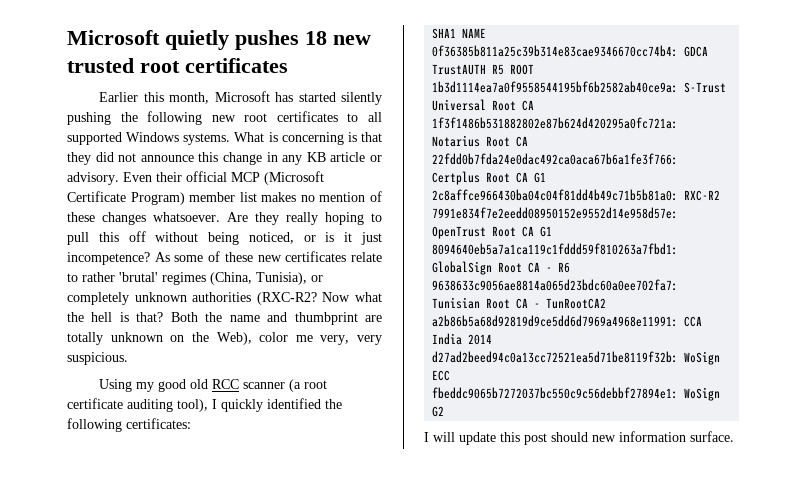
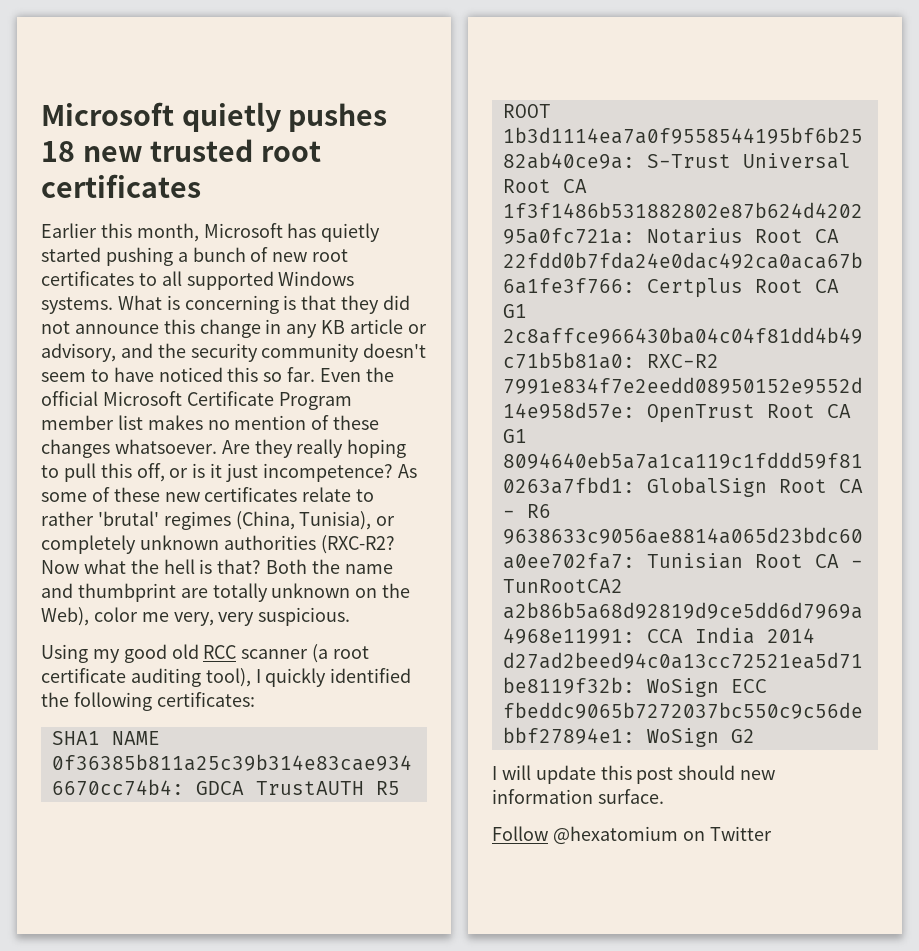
[298,92,382,105] [67,111,203,125] started silently pushing the following -> [321,223,381,242] [41,247,269,266] quietly started pushing a bunch of
[67,171,324,185] [67,191,185,205] advisory. Even their official MCP (Microsoft Certificate Program) -> [41,343,427,362] [41,367,394,382] [41,391,352,410] advisory, and the security community doesn't seem to have noticed this so far. Even the official Microsoft Certificate Program
[128,231,294,245] off without being noticed, -> [136,463,165,482] off,
(734, 436) none -> [492,826,772,845] // Follow @hexatomium on Twitter

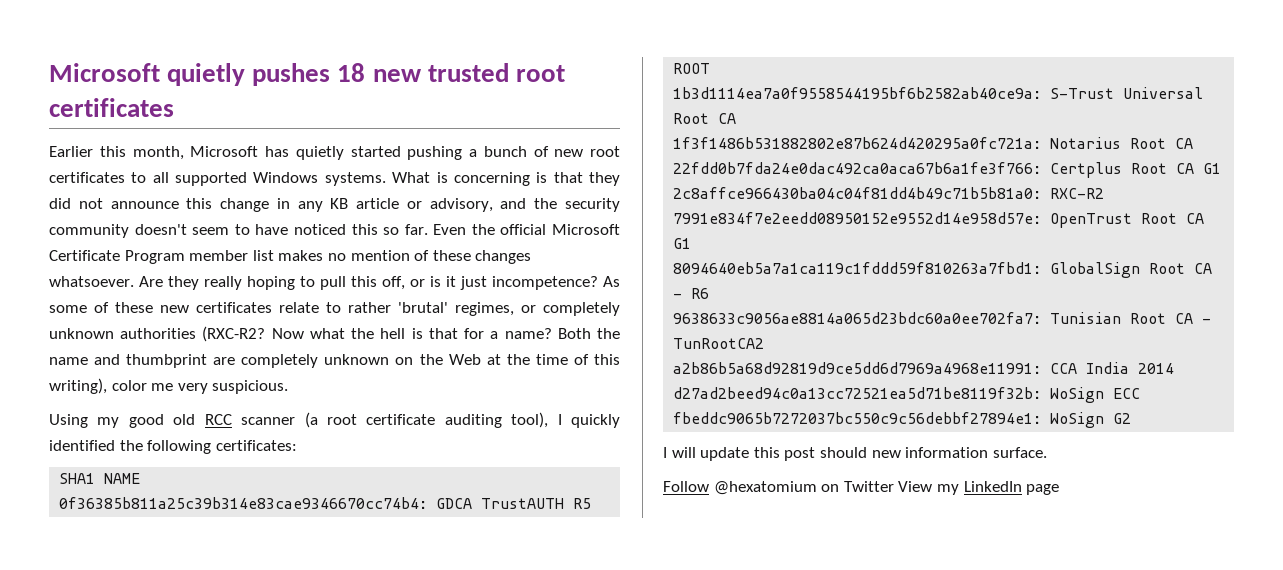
[163,511,372,530] regimes (China, Tunisia), -> [455,302,514,316] regimes,
[217,559,262,574] that? -> [428,328,552,339] that for a name?
[212,583,268,602] totally -> [241,354,319,368] completely
[41,607,89,626] Web), -> [448,354,621,365] [49,378,107,394] Web at the time of this writing),
[173,612,214,626] very, -> (174, 387) none
(772, 833) none -> [898,481,1060,495] View my LinkedIn page

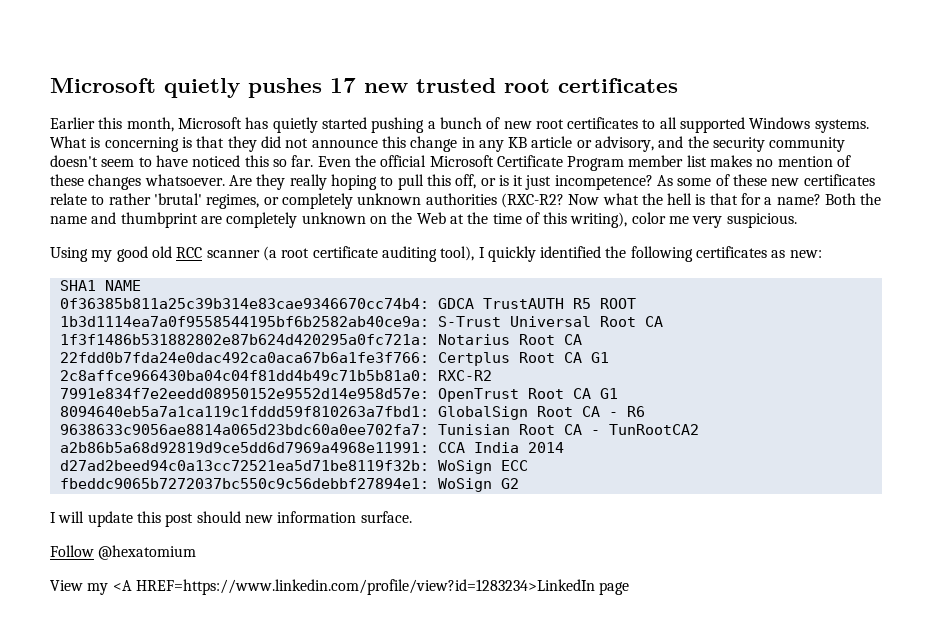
[337,63,366,82] 18 -> [330,78,356,93] 17
[215,440,297,451] certificates: -> [696,246,822,258] certificates as new:
[821,481,1022,495] on Twitter View my LinkedIn -> [50,579,595,595] // View my <A HREF=https://www.linkedin.com/profile/view?id=1283234>LinkedIn

